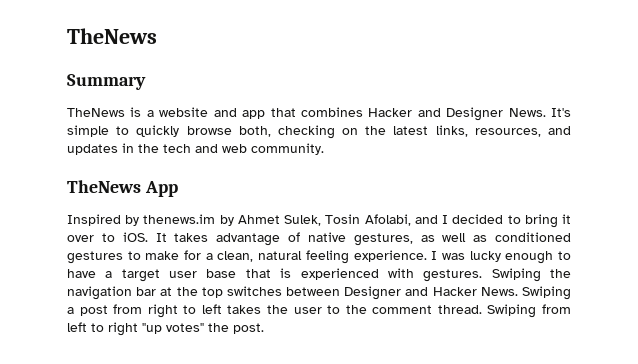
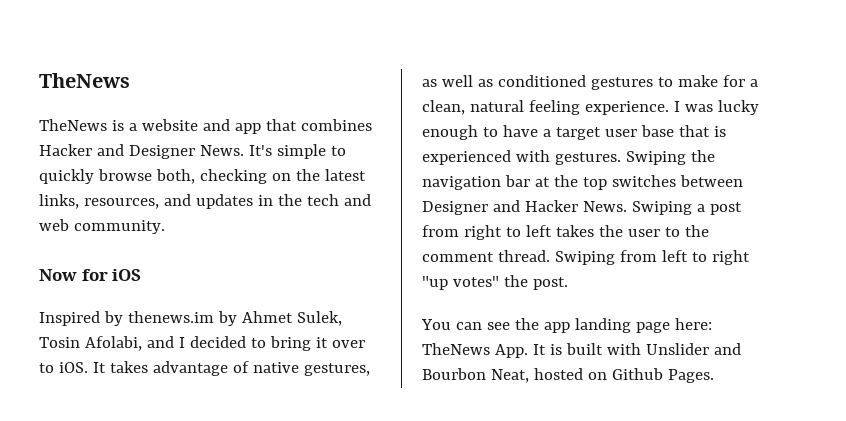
[67,28,157,44] [67,74,146,90] TheNews // Summary -> [39,73,130,88] TheNews
[67,180,178,197] TheNews App -> [39,269,142,281] Now for iOS
(264, 328) none -> [421,318,712,333] [422,343,741,358] [422,368,714,383] // You can see the app landing page here: TheNews App. It is built with Unslider and Bourbon Neat, hosted on Github Pages.

